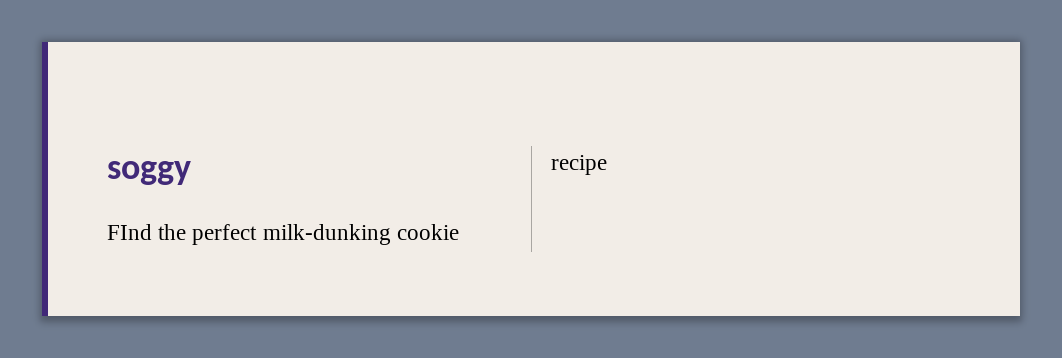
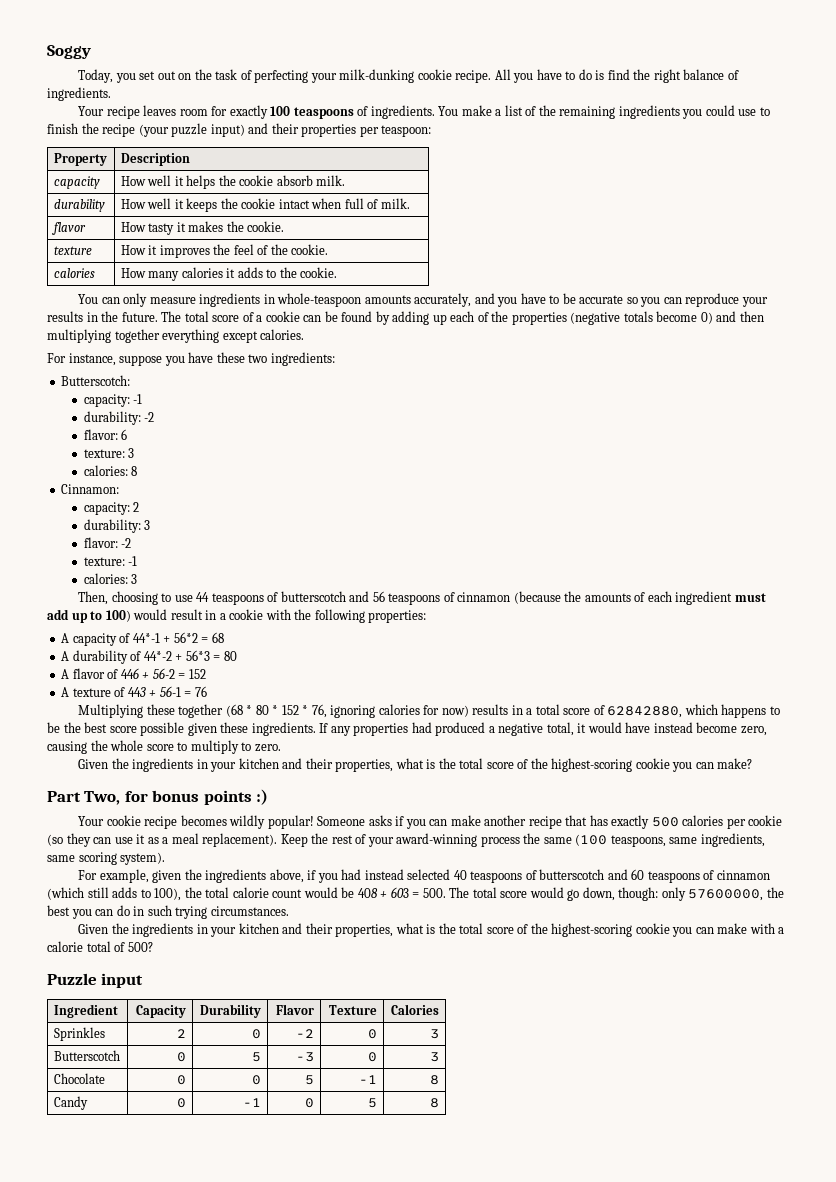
[107,161,191,185] [107,224,459,245] [551,155,607,175] soggy // FInd the perfect milk-dunking cookie recipe -> [47,45,91,59] [78,69,739,83] [47,87,111,101] [78,105,770,119] [47,123,432,137] [53,153,107,166] [120,153,190,166] [53,176,100,189] [120,175,346,189] [53,199,105,212] [120,198,410,212] [51,222,86,235] [120,221,285,235] [53,246,92,255] [120,244,329,258] [53,268,95,278] [120,267,338,281] [78,293,768,307] [47,311,764,325] [47,329,305,343] [47,352,335,366] [61,375,131,386] [83,394,143,407] [83,411,155,425] [83,429,128,440] [83,448,135,458] [83,465,138,476] [61,484,120,494] [83,502,140,515] [83,519,151,533] [83,537,132,548] [83,556,138,566] [83,573,138,584] [78,591,766,605] [47,609,427,623] [61,632,224,646] [61,650,237,664] [61,668,206,679] [61,686,207,697] [78,704,780,718] [47,722,767,736] [47,740,281,754] [78,758,753,772] [47,789,269,805] [78,815,783,829] [47,833,765,847] [47,852,166,865] [78,869,770,883] [47,887,784,901] [47,905,289,919] [78,923,785,937] [47,941,153,952] [47,973,144,988] [53,1004,118,1018] [136,1005,187,1018] [200,1004,262,1018] [276,1004,315,1015] [329,1005,378,1015] [391,1004,440,1015] [53,1027,105,1041] [177,1029,187,1038] [252,1029,262,1039] [296,1029,315,1038] [368,1029,378,1039] [430,1029,440,1039] [53,1050,120,1061] [177,1052,187,1062] [252,1052,262,1062] [296,1052,315,1062] [368,1052,378,1062] [430,1052,440,1062] [53,1073,105,1084] [177,1075,187,1085] [252,1075,262,1085] [305,1075,315,1085] [359,1075,378,1084] [430,1075,440,1085] [53,1096,88,1110] [177,1098,187,1108] [243,1098,262,1107] [305,1098,315,1108] [368,1098,378,1108] [430,1098,440,1108] Soggy // Today, you set out on the task of perfecting your milk-dunking cookie recipe. All you have to do is find the right balance of ingredients. // Your recipe leaves room for exactly 100 teaspoons of ingredients. You make a list of the remaining ingredients you could use to finish the recipe (your puzzle input) and their properties per teaspoon: // Property | Description // capacity | How well it helps the cookie absorb milk. // durability | How well it keeps the cookie intact when full of milk. // flavor | How tasty it makes the cookie. // texture | How it improves the feel of the cookie. // calories | How many calories it adds to the cookie. // You can only measure ingredients in whole-teaspoon amounts accurately, and you have to be accurate so you can reproduce your results in the future. The total score of a cookie can be found by adding up each of the properties (negative totals become 0) and then multiplying together everything except calories. // For instance, suppose you have these two ingredients: // Butterscotch: // capacity: -1 // durability: -2 // flavor: 6 // texture: 3 // calories: 8 // Cinnamon: // capacity: 2 // durability: 3 // flavor: -2 // texture: -1 // calories: 3 // Then, choosing to use 44 teaspoons of butterscotch and 56 teaspoons of cinnamon (because the amounts of each ingredient must add up to 100) would result in a cookie with the following properties: // A capacity of 44*-1 + 56*2 = 68 // A durability of 44*-2 + 56*3 = 80 // A flavor of 446 + 56-2 = 152 // A texture of 443 + 56-1 = 76 // Multiplying these together (68 * 80 * 152 * 76, ignoring calories for now) results in a total score of 62842880, which happens to be the best score possible given these ingredients. If any properties had produced a negative total, it would have instead become zero, causing the whole score to multiply to zero. // Given the ingredients in your kitchen and their properties, what is the total score of the highest-scoring cookie you can make? // Part Two, for bonus points :) // Your cookie recipe becomes wildly popular! Someone asks if you can make another recipe that has exactly 500 calories per cookie (so they can use it as a meal replacement). Keep the rest of your award-winning process the same (100 teaspoons, same ingredients, same scoring system). // For example, given the ingredients above, if you had instead selected 40 teaspoons of butterscotch and 60 teaspoons of cinnamon (which still adds to 100), the total calorie count would be 408 + 603 = 500. The total score would go down, though: only 57600000, the best you can do in such trying circumstances. // Given the ingredients in your kitchen and their properties, what is the total score of the highest-scoring cookie you can make with a calorie total of 500? // Puzzle input // Ingredient | Capacity | Durability | Flavor | Texture | Calories // Sprinkles | 2 | 0 | -2 | 0 | 3 // Butterscotch | 0 | 5 | -3 | 0 | 3 // Chocolate | 0 | 0 | 5 | -1 | 8 // Candy | 0 | -1 | 0 | 5 | 8

